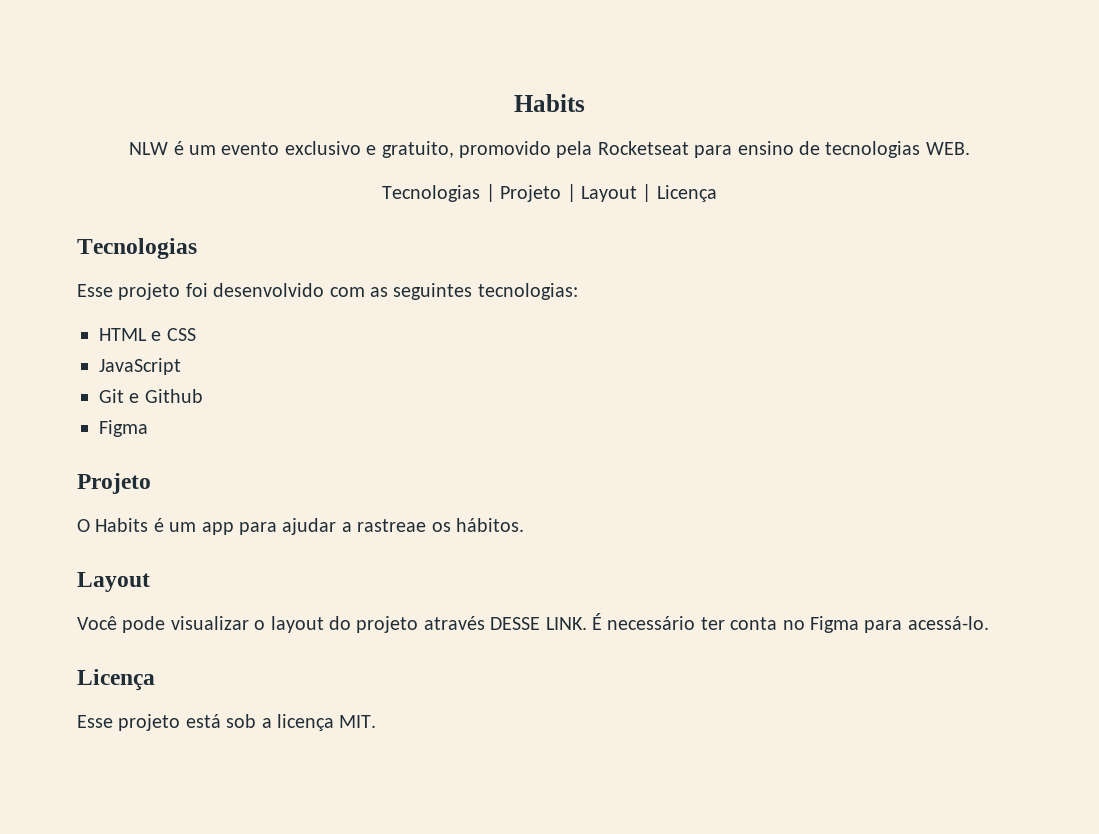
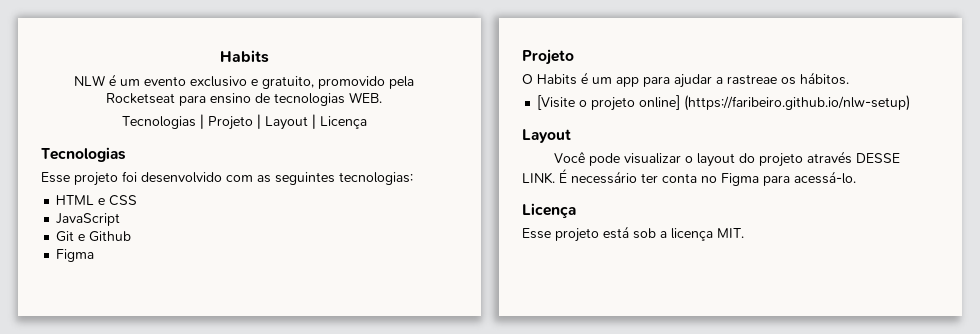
(524, 525) none -> [537,95,911,111] // [Visite o projeto online] (https://faribeiro.github.io/nlw-setup)

